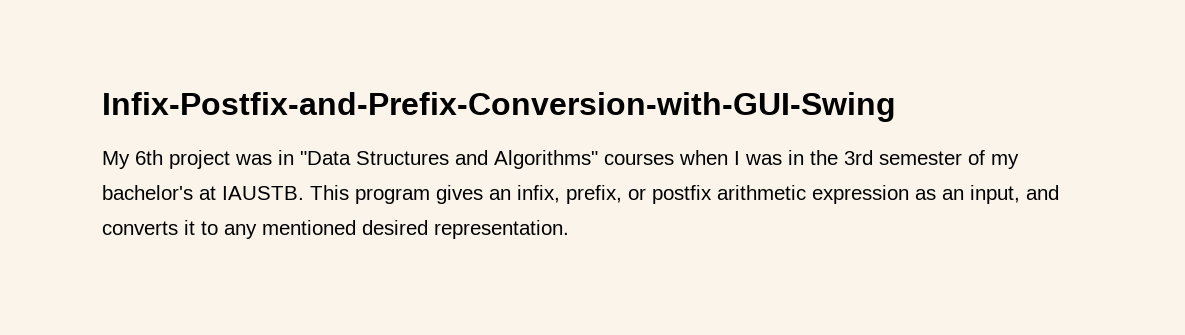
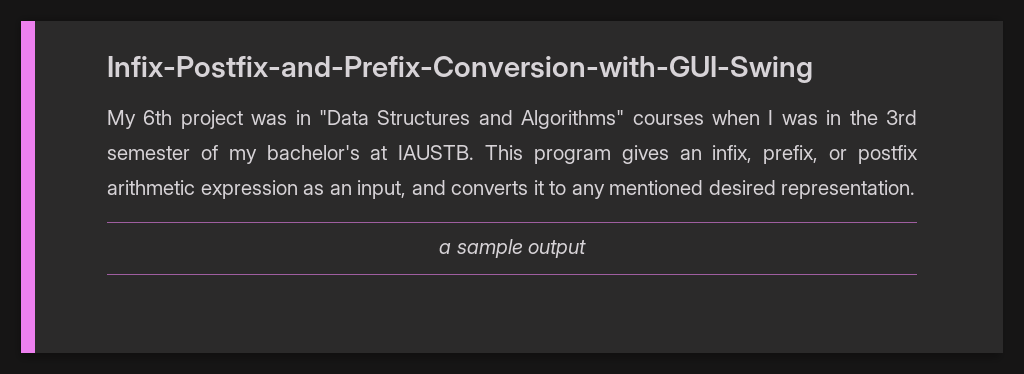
(569, 229) none -> [438,239,587,258] // a sample output

